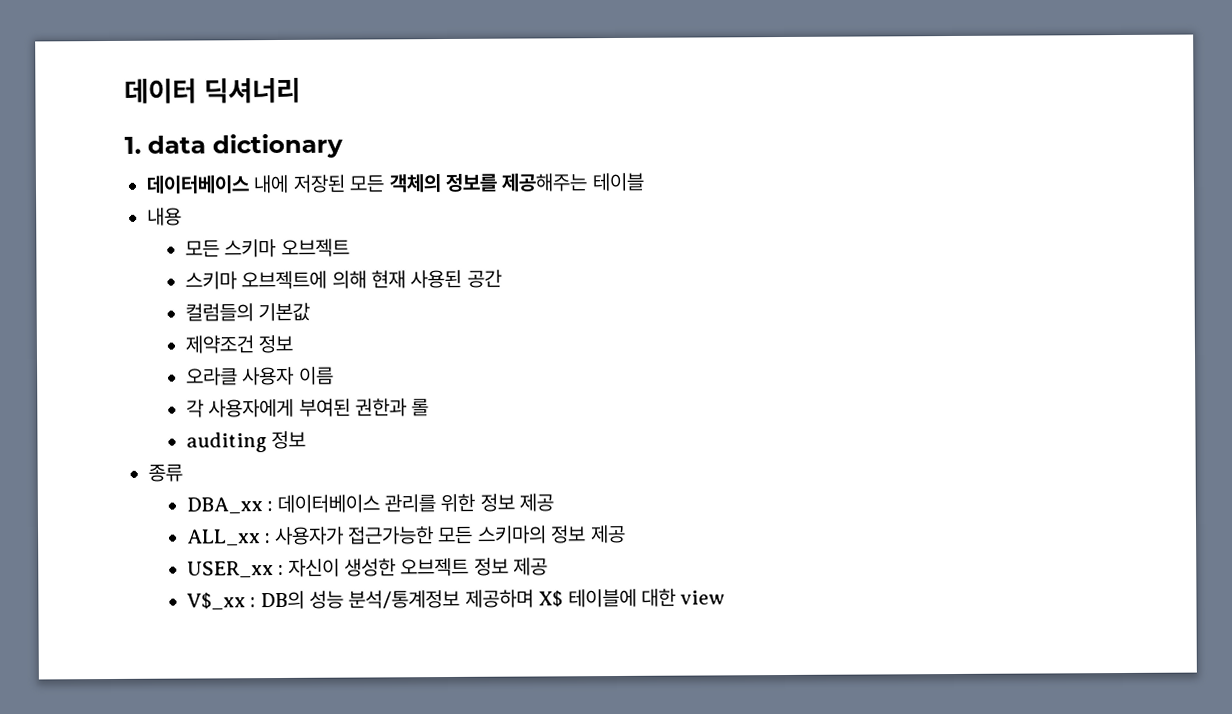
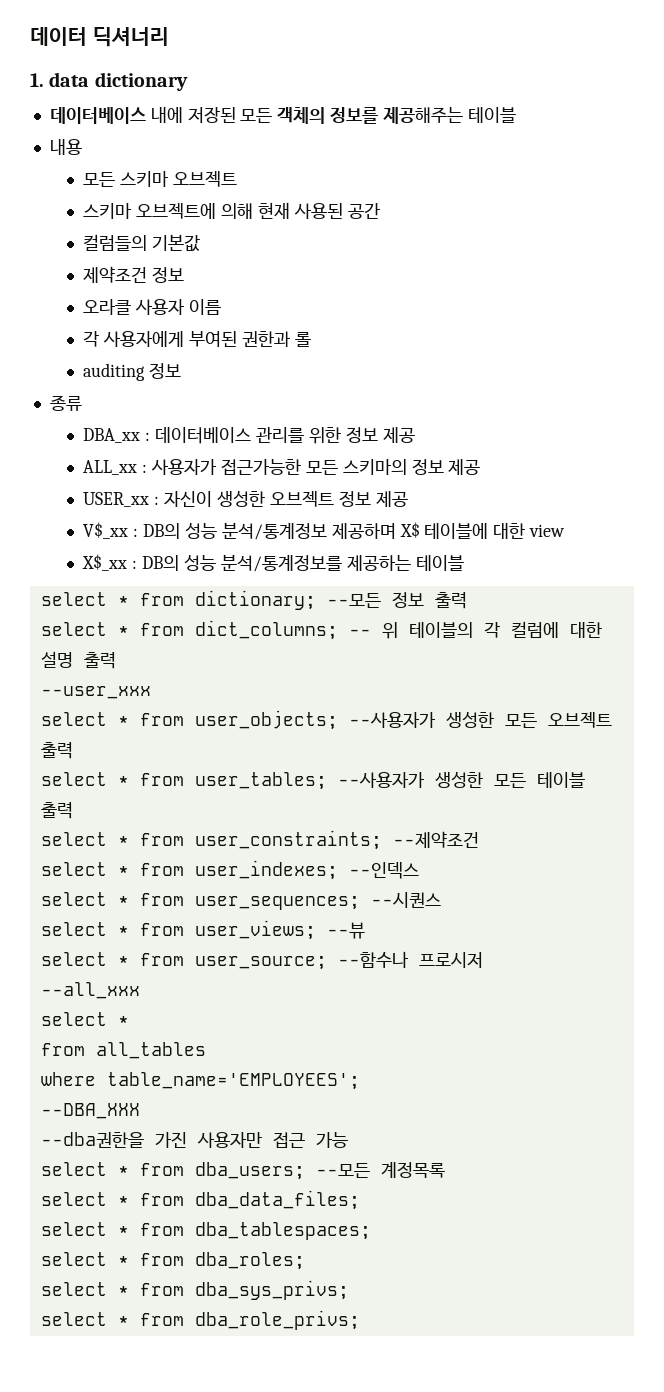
(726, 597) none -> [82,554,464,572] [40,590,467,610] [40,620,602,640] [40,651,116,669] [40,686,151,699] [40,710,612,730] [40,742,73,759] [40,772,585,790] [40,802,73,819] [40,830,479,850] [40,860,419,880] [40,892,441,910] [40,920,365,940] [40,951,483,970] [40,982,140,999] [40,1012,129,1026] [40,1042,206,1059] [40,1072,360,1090] [40,1103,140,1119] [40,1132,348,1148] [40,1161,445,1180] [40,1190,360,1210] [40,1222,371,1240] [40,1252,305,1270] [40,1280,349,1300] [40,1310,360,1330] // X$_xx : DB의 성능 분석/통계정보를 제공하는 테이블 // select * from dictionary; --모든 정보 출력 // select * from dict_columns; -- 위 테이블의 각 컬럼에 대한 설명 출력 // --user_xxx // select * from user_objects; --사용자가 생성한 모든 오브젝트 출력 // select * from user_tables; --사용자가 생성한 모든 테이블 출력 // select * from user_constraints; --제약조건 // select * from user_indexes; --인덱스 // select * from user_sequences; --시퀀스 // select * from user_views; --뷰 // select * from user_source; --함수나 프로시저 // --all_xxx // select * // from all_tables // where table_name='EMPLOYEES'; // --DBA_XXX // --dba권한을 가진 사용자만 접근 가능 // select * from dba_users; --모든 계정목록 // select * from dba_data_files; // select * from dba_tablespaces; // select * from dba_roles; // select * from dba_sys_privs; // select * from dba_role_privs;

